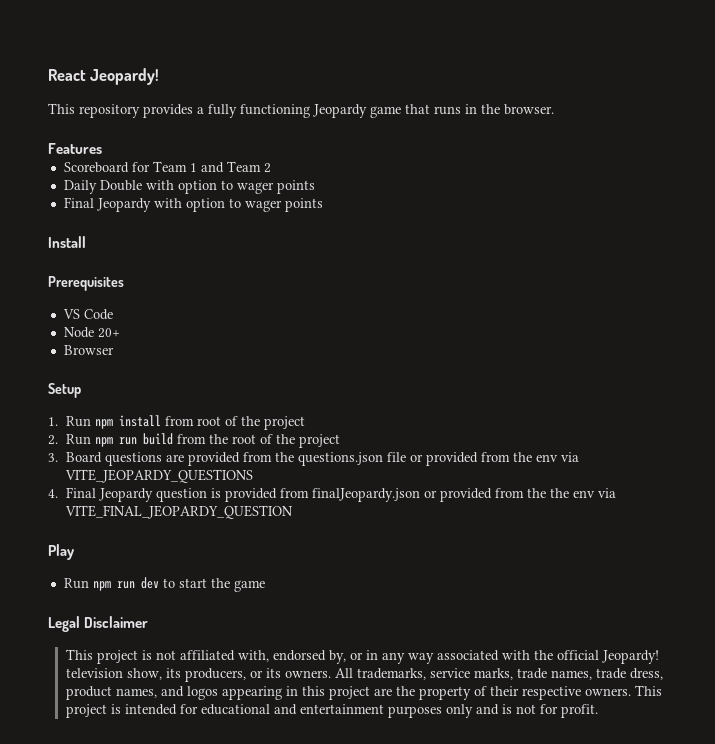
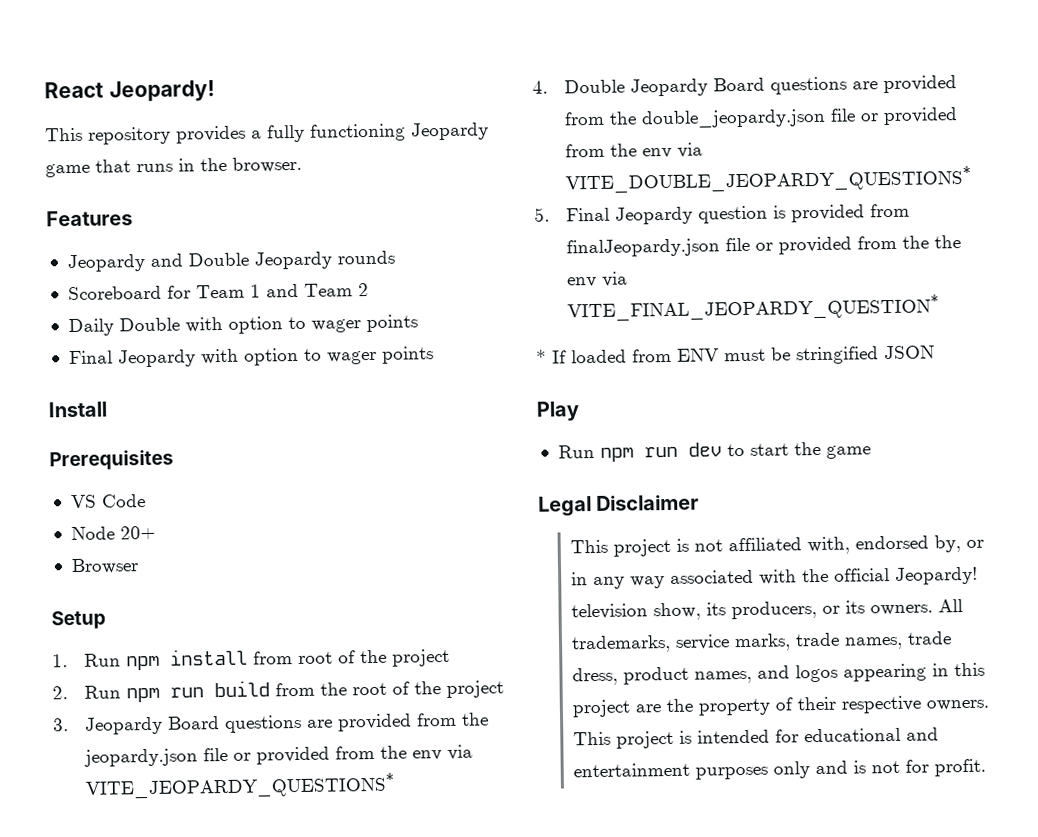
(102, 148) none -> [66,250,395,273] // Jeopardy and Double Jeopardy rounds
[65,452,579,466] [64,469,253,483] [48,489,58,498] Board questions are provided from the questions.json file or provided from the env via VITE_JEOPARDY_QUESTIONS // 4. -> [84,712,490,735] [84,744,474,767] [85,772,396,799] [532,75,958,97] [564,107,959,129] [565,142,704,159] [565,165,972,194] [534,207,550,222] Jeopardy Board questions are provided from the jeopardy.json file or provided from the env via VITE_JEOPARDY_QUESTIONS* // 4. Double Jeopardy Board questions are provided from the double_jeopardy.json file or provided from the env via VITE_DOUBLE_JEOPARDY_QUESTIONS* // 5.
(420, 495) none -> [725,237,751,252] file
[64,505,293,519] VITE_FINAL_JEOPARDY_QUESTION -> [567,294,940,322] [536,345,935,365] VITE_FINAL_JEOPARDY_QUESTION* // * If loaded from ENV must be stringified JSON

